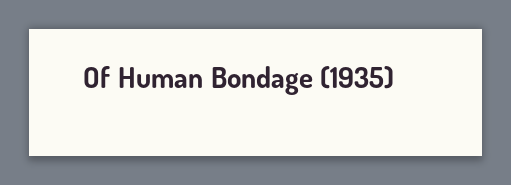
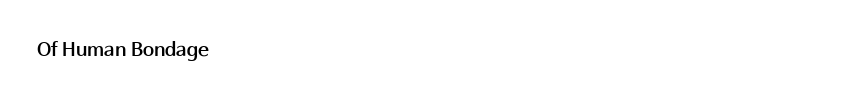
[320,66,395,89] (1935) -> (210, 51) none

